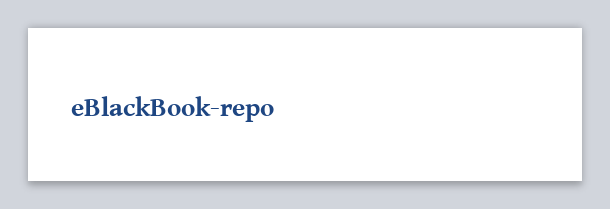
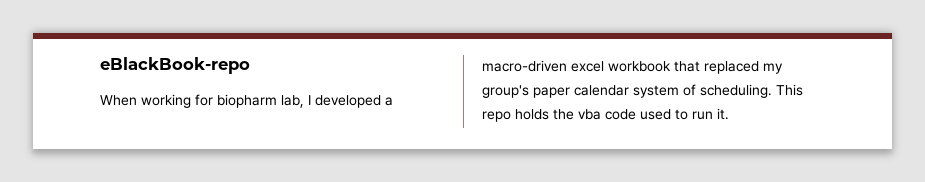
(274, 109) none -> [100,94,393,108] [482,60,783,74] [482,84,803,98] [482,108,729,122] // When working for biopharm lab, I developed a macro-driven excel workbook that replaced my group's paper calendar system of scheduling. This repo holds the vba code used to run it.

